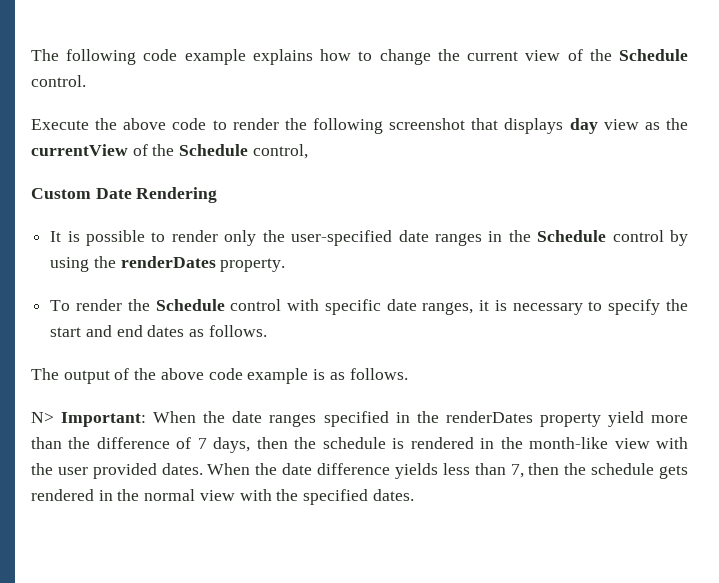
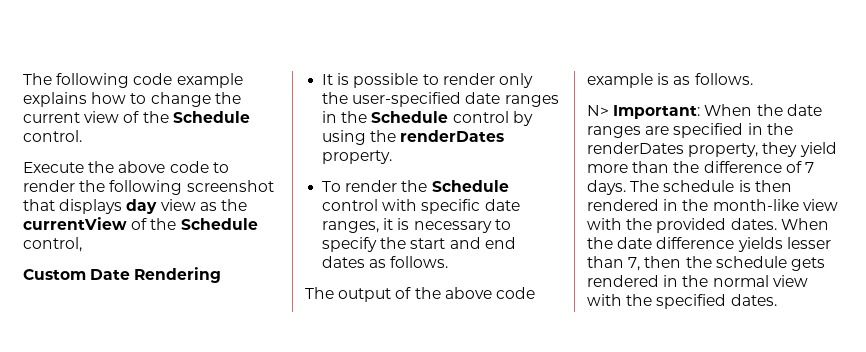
(317, 420) none -> [645,126,670,135] are
[539,413,601,427] property -> [688,142,798,157] property, they
[213,437,317,453] days, then the -> [587,180,660,195] days. The
(405, 443) none -> [754,180,792,192] then
[57,467,88,475] user -> (653, 224) none
[442,463,470,475] less -> [786,237,831,249] lesser

